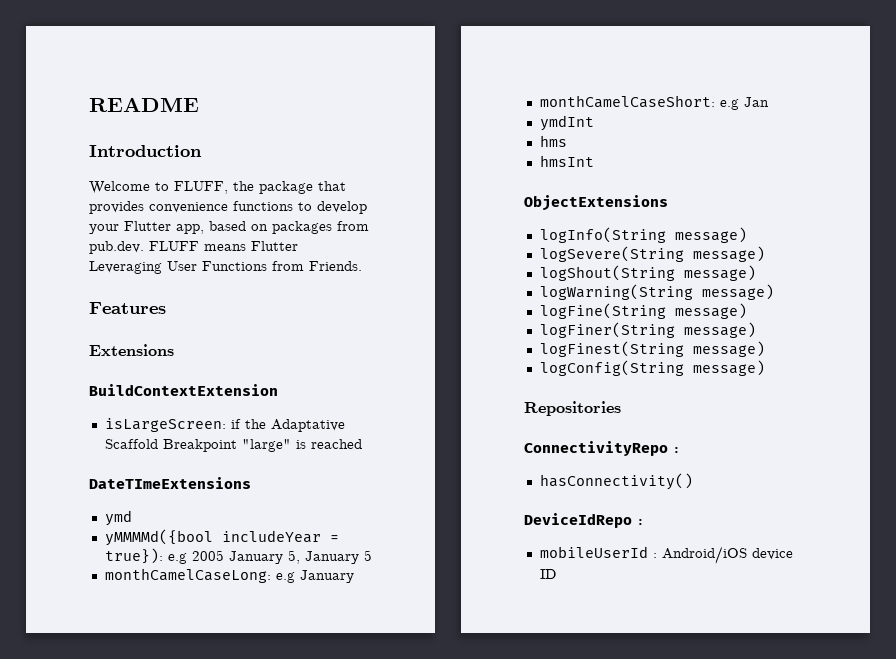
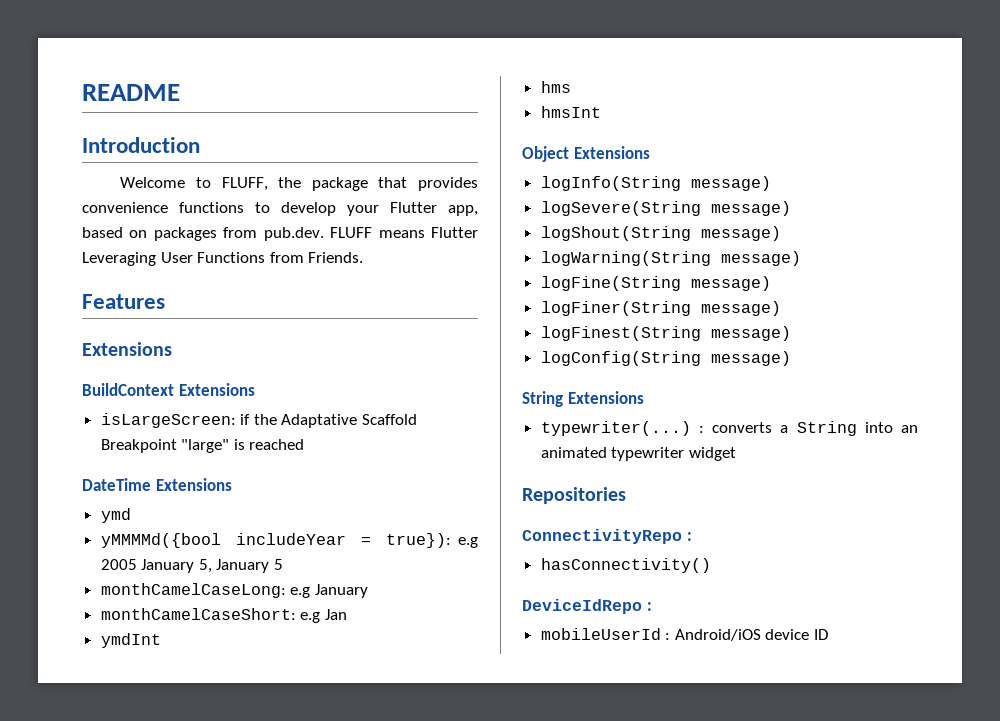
[89,384,278,396] BuildContextExtension -> [82,383,255,396] BuildContext Extensions
[89,477,251,489] DateTImeExtensions -> [82,478,232,491] DateTime Extensions
[524,195,668,211] ObjectExtensions -> [522,146,650,162] Object Extensions
(765, 368) none -> [522,391,644,407] [540,421,918,436] [540,447,736,461] // String Extensions // typewriter(...) : converts a String into an animated typewriter widget

